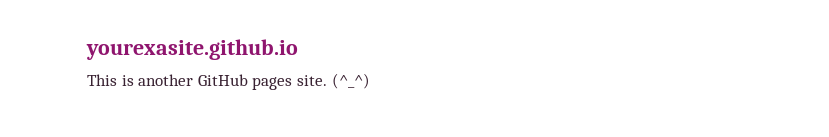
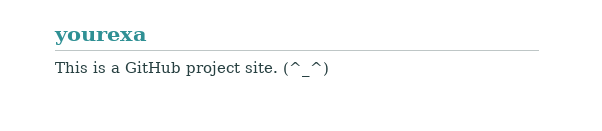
[86,39,298,60] yourexasite.github.io -> [54,31,147,45] yourexa
[138,74,293,90] another GitHub pages -> [111,61,240,76] a GitHub project

